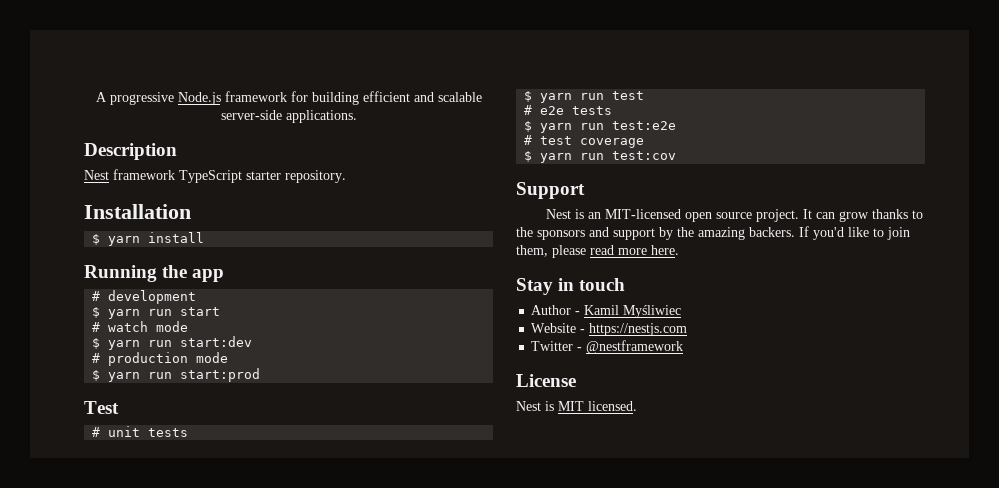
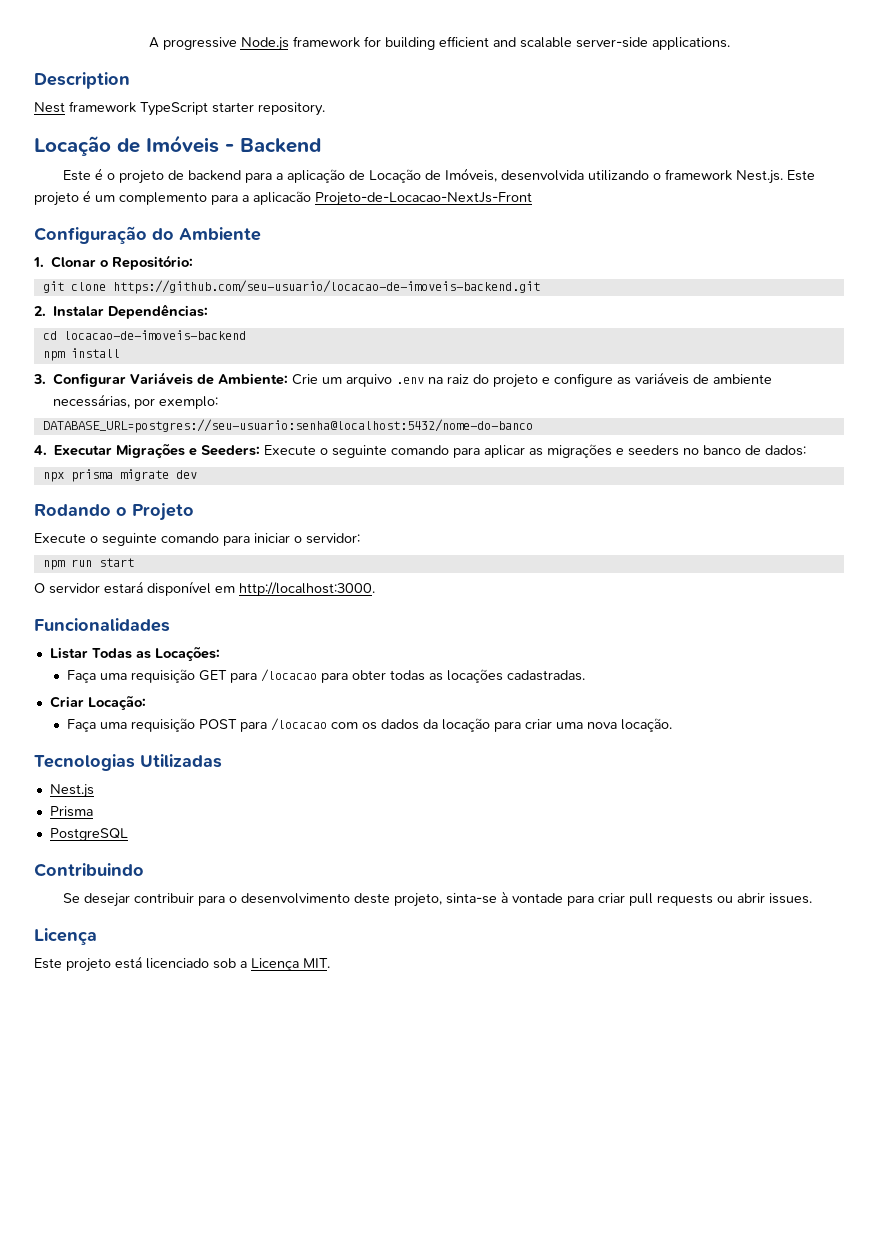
[84,204,191,219] [92,232,205,246] [84,265,225,282] [92,290,197,304] [92,307,221,319] [92,321,189,332] [92,336,253,350] [92,352,229,366] [92,368,261,382] [84,401,119,414] [92,426,189,437] [524,91,645,103] [524,105,613,115] [524,121,677,133] [524,135,645,148] [524,151,677,163] [516,182,585,199] [546,209,924,222] [516,226,910,240] [516,245,679,258] [516,278,626,295] [531,305,682,318] [531,323,688,336] [531,340,684,354] [516,374,576,387] [516,401,637,411] Installation // $ yarn install // Running the app // # development // $ yarn run start // # watch mode // $ yarn run start:dev // # production mode // $ yarn run start:prod // Test // # unit tests // $ yarn run test // # e2e tests // $ yarn run test:e2e // # test coverage // $ yarn run test:cov // Support // Nest is an MIT-licensed open source project. It can grow thanks to the sponsors and support by the amazing backers. If you'd like to join them, please read more here. // Stay in touch // Author - Kamil Myśliwiec // Website - https://nestjs.com // Twitter - @nestframework // License // Nest is MIT licensed. -> [34,135,321,156] [62,168,815,184] [34,190,532,206] [34,226,261,244] [33,255,194,270] [42,280,540,294] [34,305,209,319] [42,330,246,340] [42,348,120,361] [33,372,773,388] [53,394,219,409] [42,419,533,433] [34,443,807,458] [42,469,197,482] [34,503,194,521] [34,533,360,546] [42,558,134,570] [34,581,375,596] [34,618,170,632] [49,646,220,661] [66,669,585,683] [49,695,146,710] [66,718,672,732] [34,754,222,771] [49,784,94,798] [49,806,93,817] [49,828,128,841] [34,863,144,877] [62,891,812,907] [34,928,97,945] [34,956,330,972] Locação de Imóveis - Backend // Este é o projeto de backend para a aplicação de Locação de Imóveis, desenvolvida utilizando o framework Nest.js. Este projeto é um complemento para a aplicacão Projeto-de-Locacao-NextJs-Front // Configuração do Ambiente // 1. Clonar o Repositório: // git clone https://github.com/seu-usuario/locacao-de-imoveis-backend.git // 2. Instalar Dependências: // cd locacao-de-imoveis-backend // npm install // 3. Configurar Variáveis de Ambiente: Crie um arquivo .env na raiz do projeto e configure as variáveis de ambiente necessárias, por exemplo: // DATABASE_URL=postgres://seu-usuario:senha@localhost:5432/nome-do-banco // 4. Executar Migrações e Seeders: Execute o seguinte comando para aplicar as migrações e seeders no banco de dados: // npx prisma migrate dev // Rodando o Projeto // Execute o seguinte comando para iniciar o servidor: // npm run start // O servidor estará disponível em http://localhost:3000. // Funcionalidades // Listar Todas as Locações: // Faça uma requisição GET para /locacao para obter todas as locações cadastradas. // Criar Locação: // Faça uma requisição POST para /locacao com os dados da locação para criar uma nova locação. // Tecnologias Utilizadas // Nest.js // Prisma // PostgreSQL // Contribuindo // Se desejar contribuir para o desenvolvimento deste projeto, sinta-se à vontade para criar pull requests ou abrir issues. // Licença // Este projeto está licenciado sob a Licença MIT.

